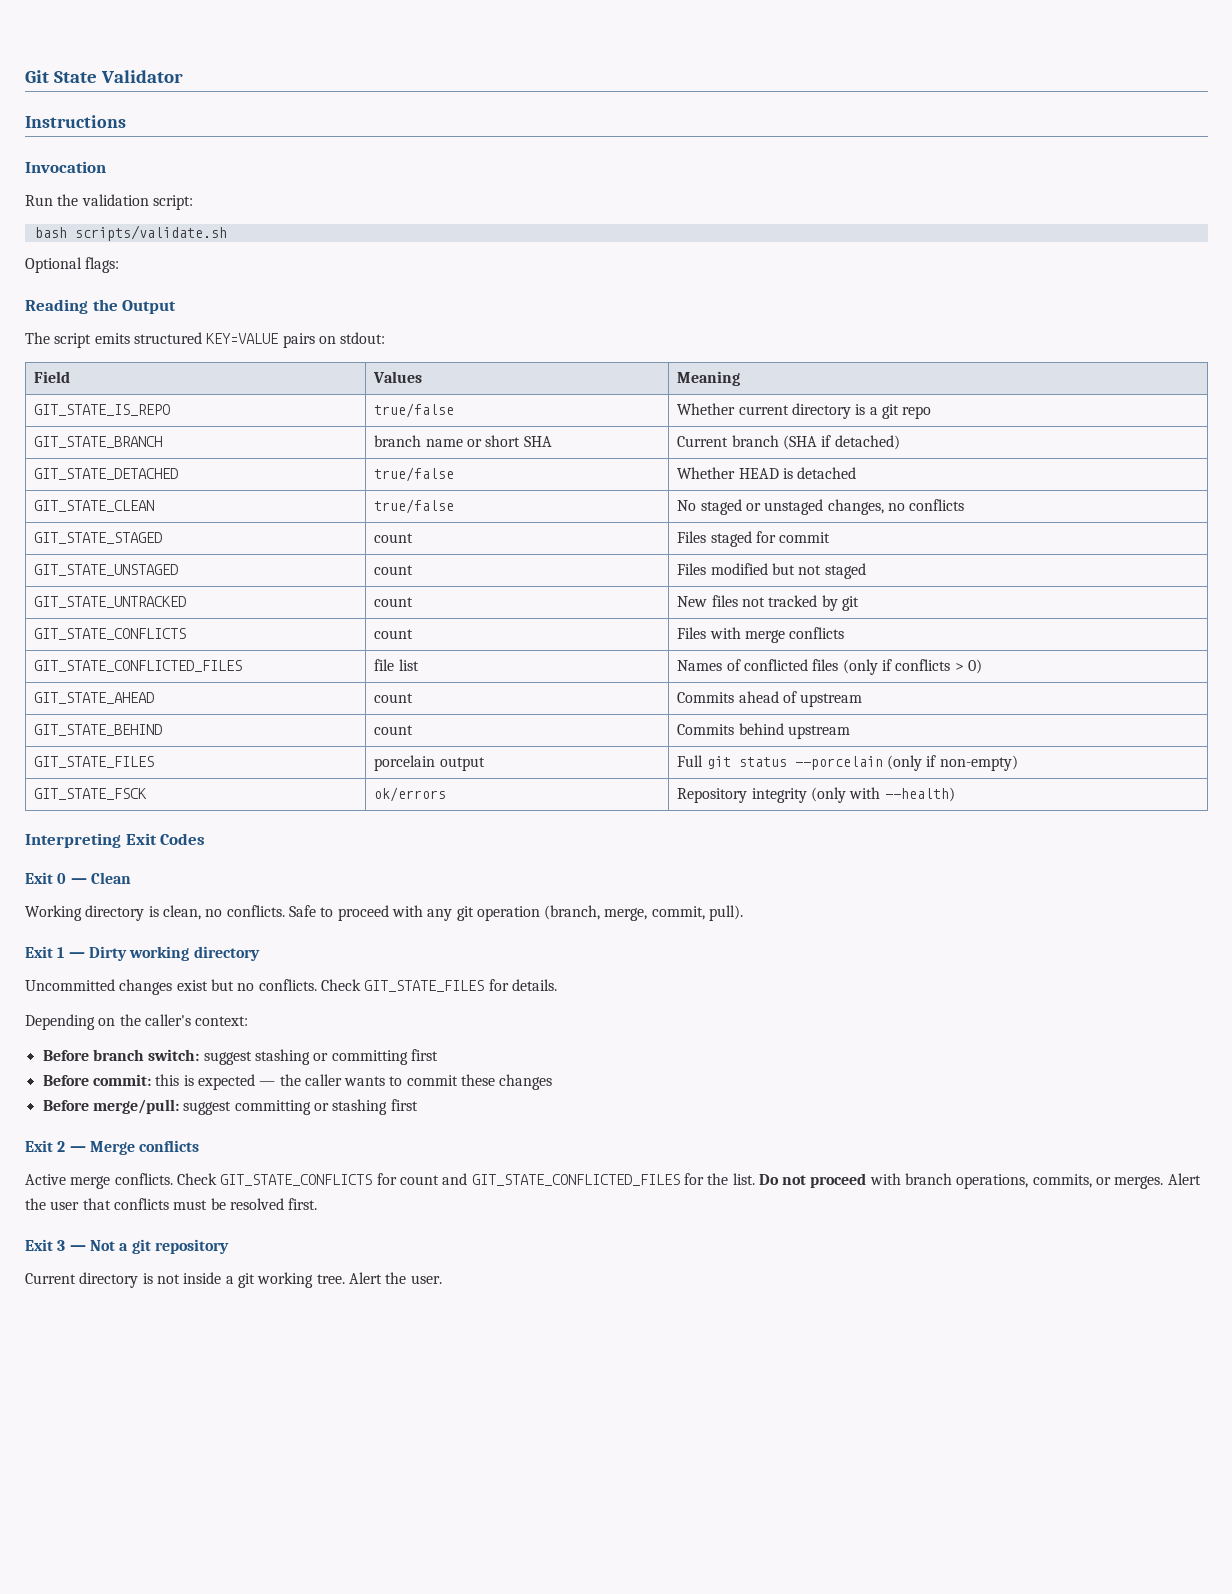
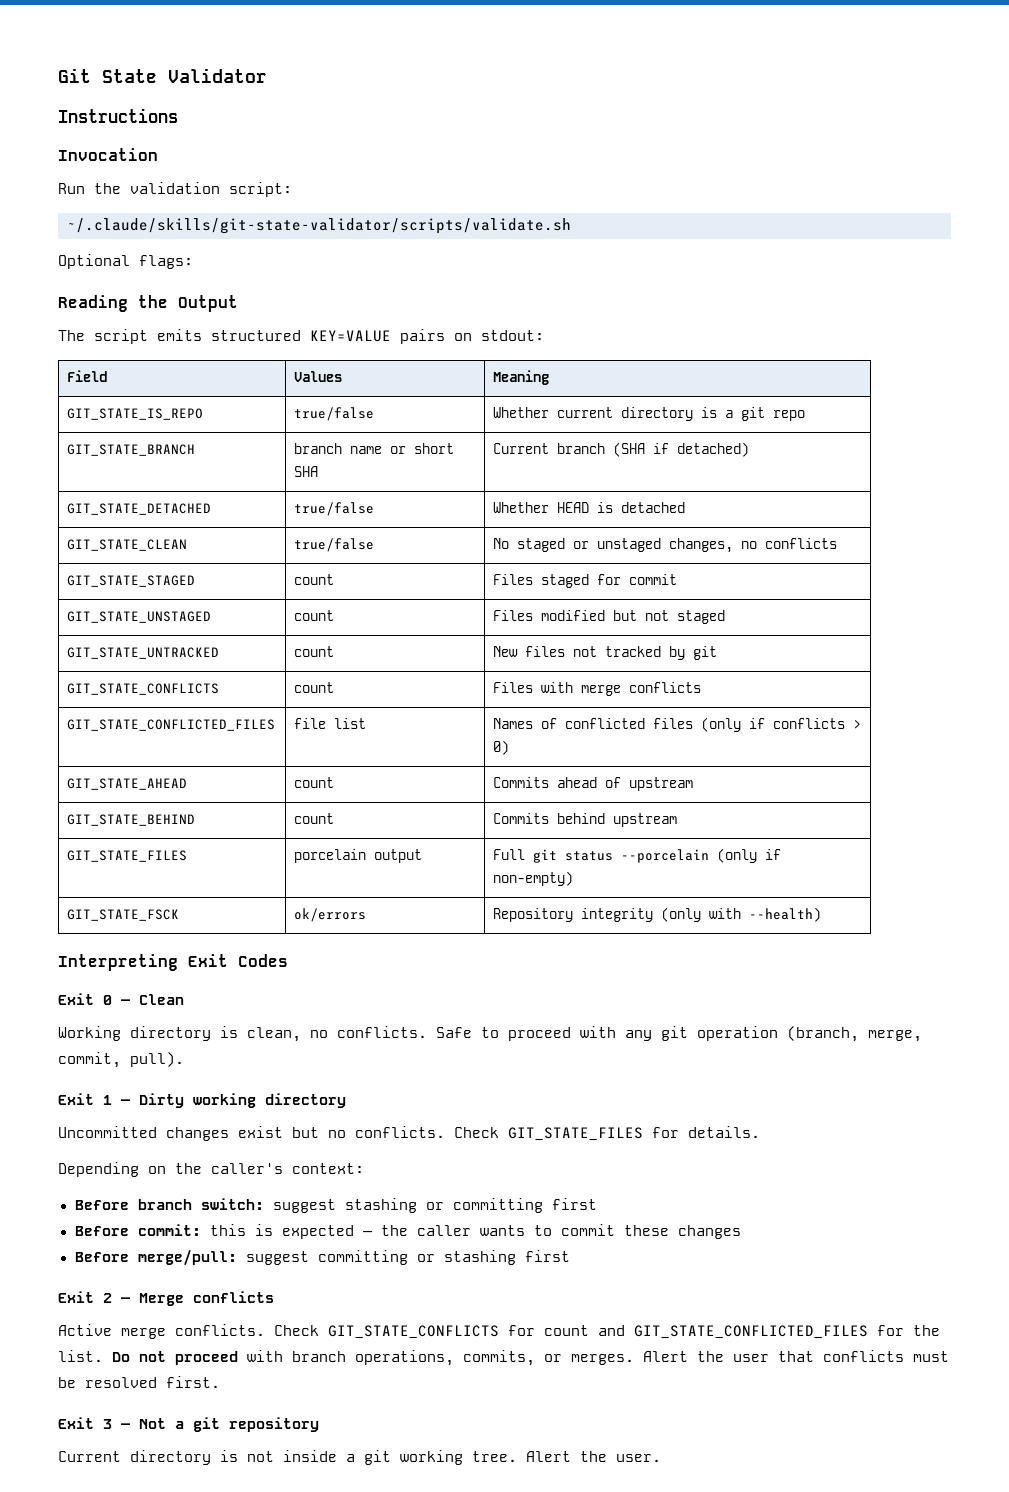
[34,225,227,241] bash scripts/validate.sh -> [67,218,571,234] ~/.claude/skills/git-state-validator/scripts/validate.sh

